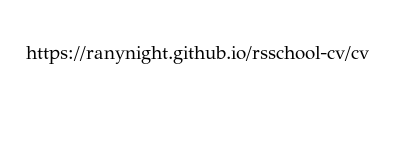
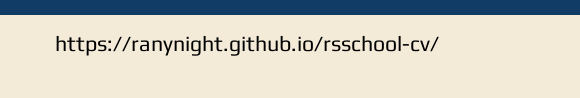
[26,46,369,64] https://ranynight.github.io/rsschool-cv/cv -> [55,35,439,56] https://ranynight.github.io/rsschool-cv/

